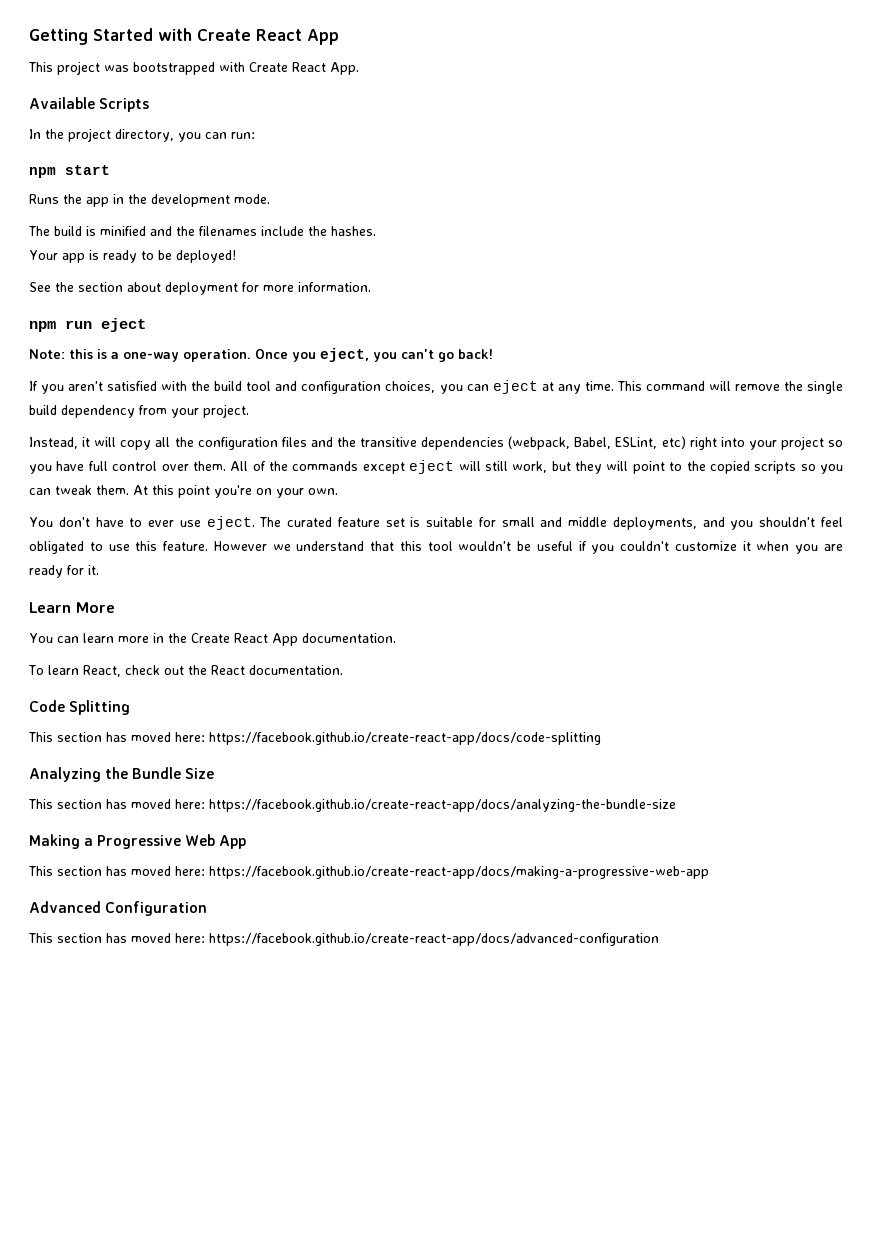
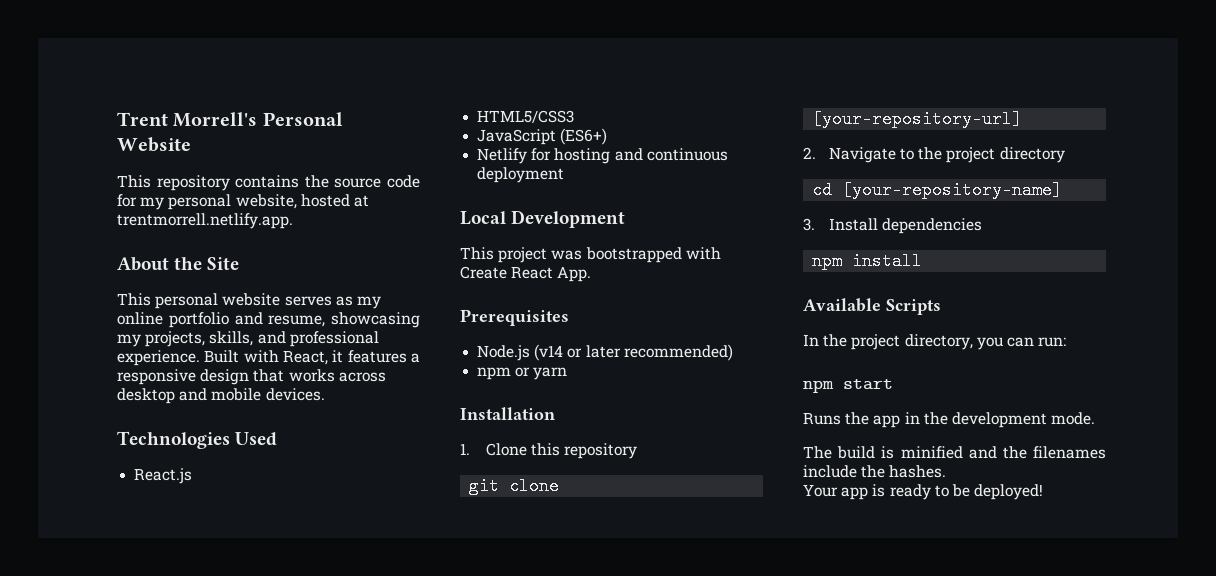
[29,28,339,45] Getting Started with Create React App -> [117,112,343,127] [117,137,191,152] [117,175,420,191] [117,194,369,210] [117,213,293,229] [117,257,240,271] [117,293,381,309] [117,312,420,328] [117,331,379,347] [117,350,420,366] [117,369,386,385] [117,388,325,404] [117,431,278,449] [134,468,193,484] [477,110,575,123] [477,128,608,145] [477,148,728,164] [477,167,565,183] [460,210,626,228] Trent Morrell's Personal Website // This repository contains the source code for my personal website, hosted at trentmorrell.netlify.app. // About the Site // This personal website serves as my online portfolio and resume, showcasing my projects, skills, and professional experience. Built with React, it features a responsive design that works across desktop and mobile devices. // Technologies Used // React.js // HTML5/CSS3 // JavaScript (ES6+) // Netlify for hosting and continuous deployment // Local Development
(359, 68) none -> [460,309,569,326] [477,344,733,361] [477,367,568,380] [460,407,555,420] [460,443,638,459] [469,477,560,495] [812,110,1023,128] [803,147,1065,163] [812,181,1063,199] [803,218,982,234] [812,252,923,270] // Prerequisites // Node.js (v14 or later recommended) // npm or yarn // Installation // 1. Clone this repository // git clone [your-repository-url] // 2. Navigate to the project directory // cd [your-repository-name] // 3. Install dependencies // npm install
[29,282,371,295] [29,318,146,332] [29,348,493,362] [29,380,843,394] [29,404,249,418] [29,436,844,450] [29,460,843,474] [29,485,338,498] [29,516,844,530] [29,541,844,554] [29,565,99,578] [29,602,115,613] [29,633,396,646] [28,665,343,677] [29,700,131,715] [28,732,601,745] [29,767,215,782] [28,799,676,812] [29,834,247,849] [28,866,709,879] [29,901,208,916] [28,933,659,946] // See the section about deployment for more information. // npm run eject // Note: this is a one-way operation. Once you eject, you can't go back! // If you aren't satisfied with the build tool and configuration choices, you can eject at any time. This command will remove the single build dependency from your project. // Instead, it will copy all the configuration files and the transitive dependencies (webpack, Babel, ESLint, etc) right into your project so you have full control over them. All of the commands except eject will still work, but they will point to the copied scripts so you can tweak them. At this point you're on your own. // You don't have to ever use eject. The curated feature set is suitable for small and middle deployments, and you shouldn't feel obligated to use this feature. However we understand that this tool wouldn't be useful if you couldn't customize it when you are ready for it. // Learn More // You can learn more in the Create React App documentation. // To learn React, check out the React documentation. // Code Splitting // This section has moved here: https://facebook.github.io/create-react-app/docs/code-splitting // Analyzing the Bundle Size // This section has moved here: https://facebook.github.io/create-react-app/docs/analyzing-the-bundle-size // Making a Progressive Web App // This section has moved here: https://facebook.github.io/create-react-app/docs/making-a-progressive-web-app // Advanced Configuration // This section has moved here: https://facebook.github.io/create-react-app/docs/advanced-configuration -> (1044, 492) none

